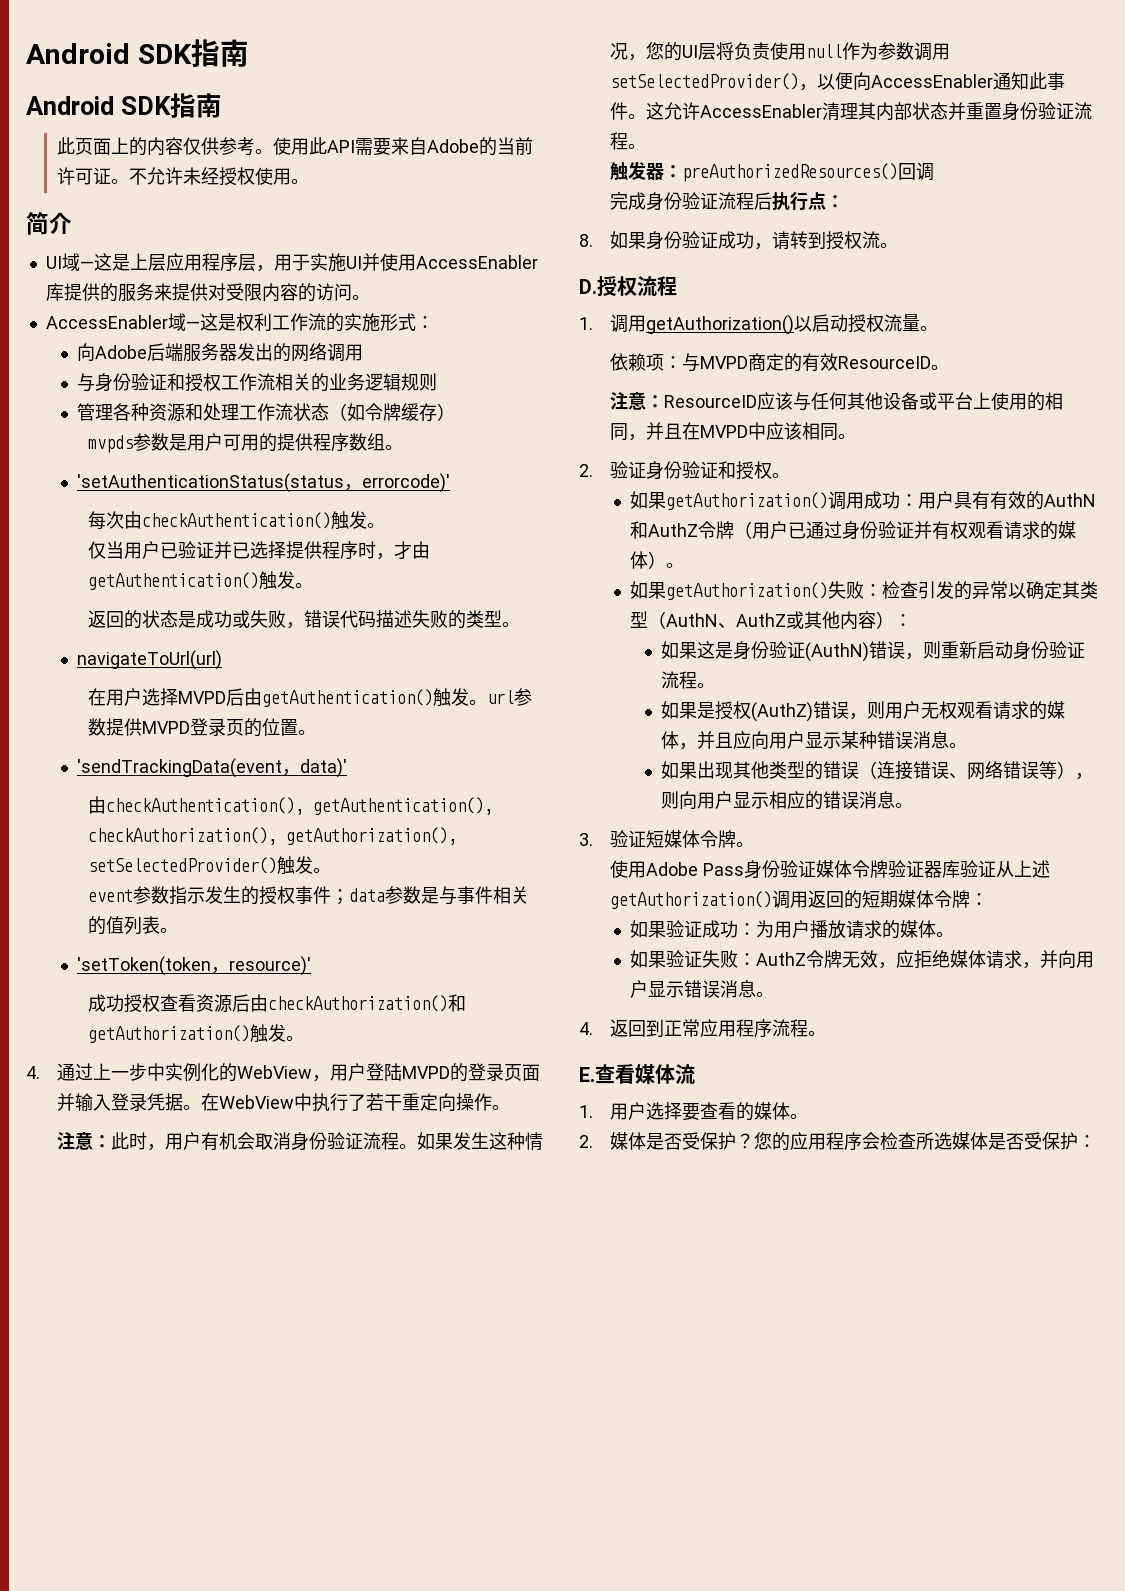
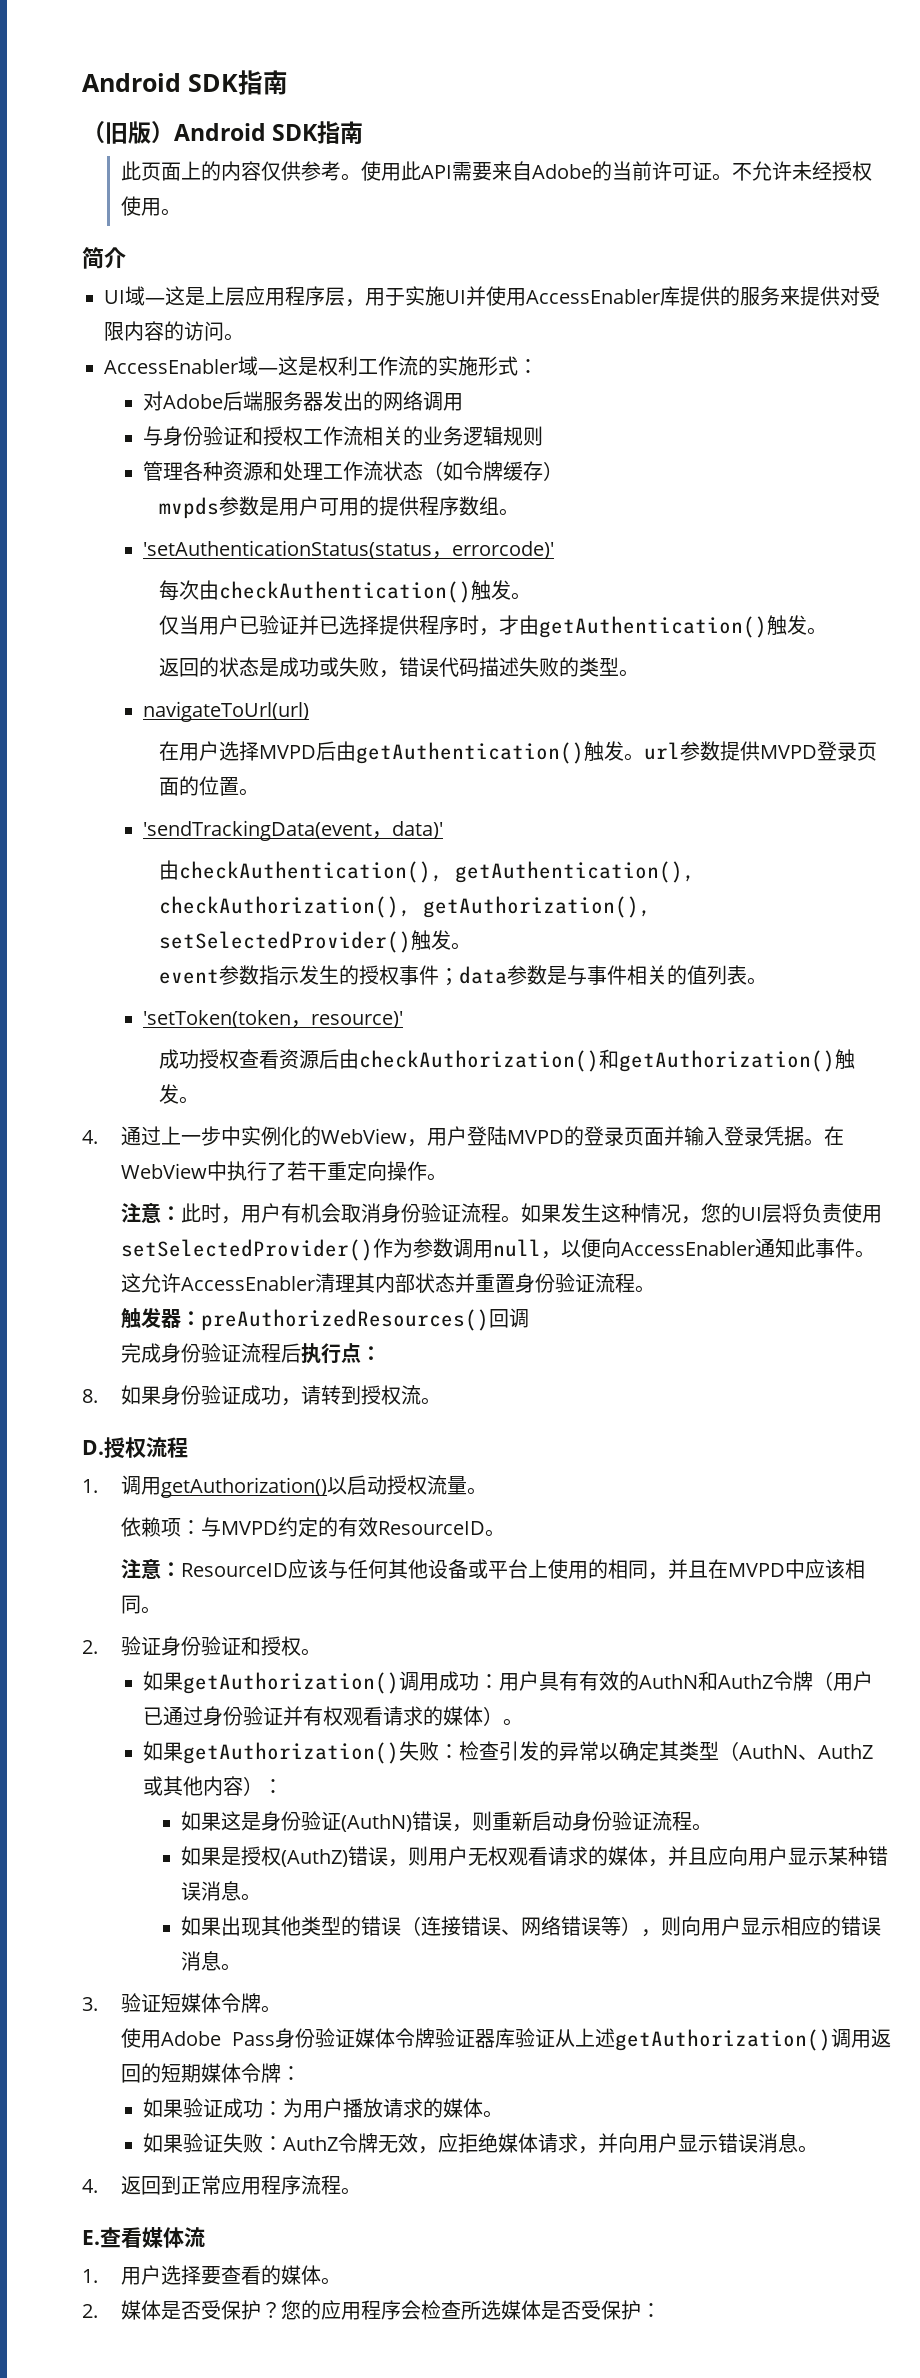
[26,39,249,67] Android SDK指南 // -> [82,70,288,95] [82,121,174,144] Android SDK指南 // （旧版）
[76,343,95,361] 向 -> [142,391,163,411] 对
(245, 727) none -> [159,777,180,796] 面
[806,44,843,58] null -> [120,1239,373,1261] setSelectedProvider()
[610,73,800,90] setSelectedProvider() -> [492,1239,541,1257] null
[748,353,767,371] 商 -> [277,1517,298,1537] 约

